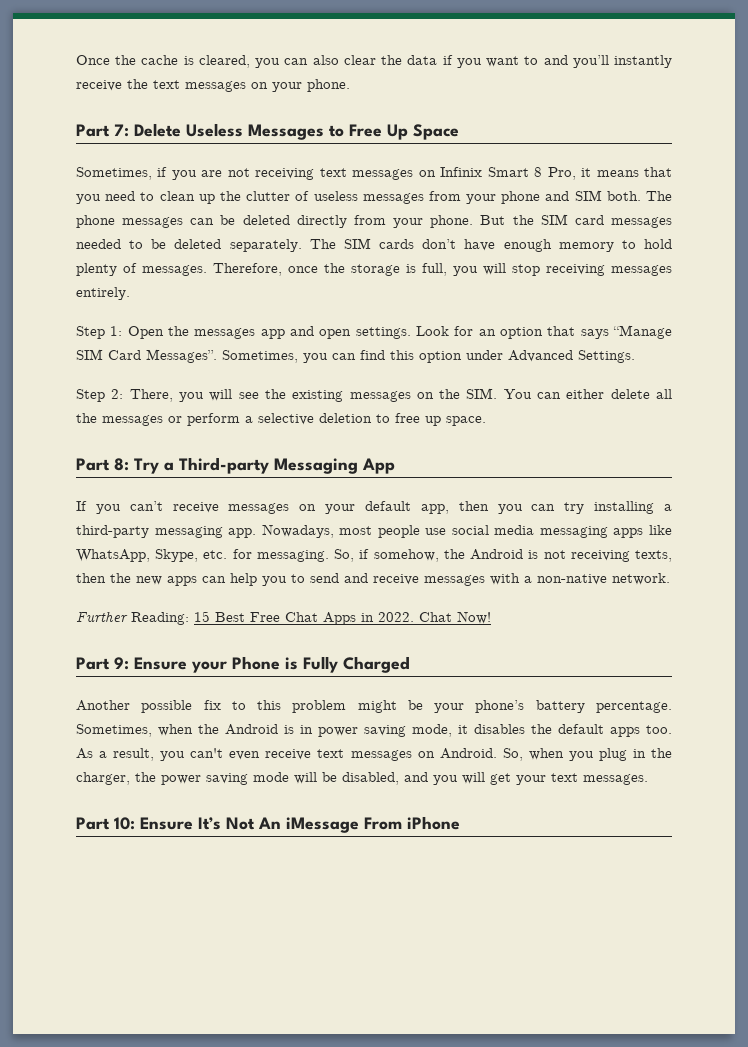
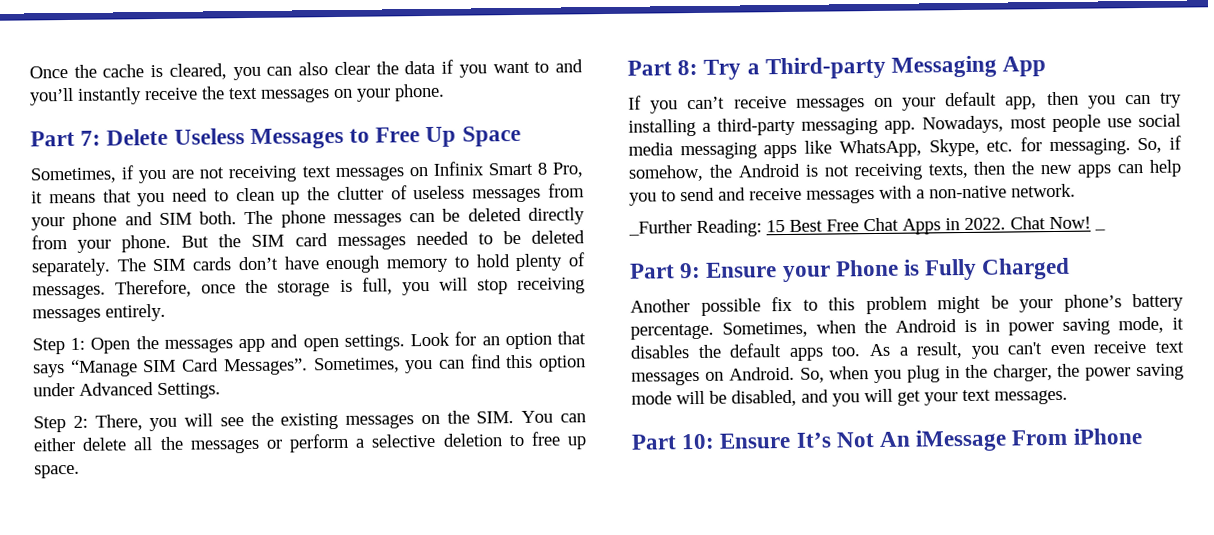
[76,611,128,622] Further -> [628,220,692,236] _Further
(491, 617) none -> [1094,228,1106,231] _

